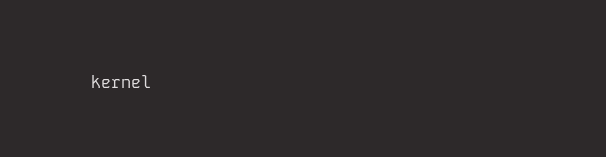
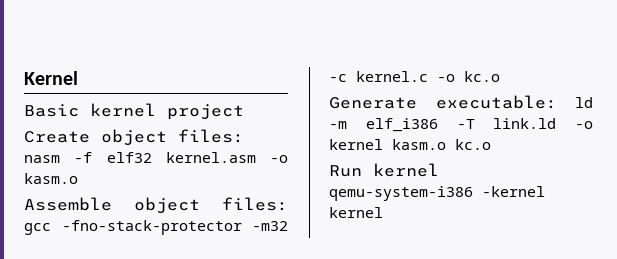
(91, 81) none -> [24,71,78,85] [24,103,244,120] [24,129,244,146] [24,152,288,163] [24,173,78,184] [24,197,288,214] [24,220,288,235] [329,71,500,82] [329,95,593,109] [329,118,593,132] [329,139,491,150] [329,163,439,177] [329,186,545,201] Kernel // Basic kernel project // Create object files: nasm -f elf32 kernel.asm -o kasm.o // Assemble object files: gcc -fno-stack-protector -m32 -c kernel.c -o kc.o // Generate executable: ld -m elf_i386 -T link.ld -o kernel kasm.o kc.o // Run kernel qemu-system-i386 -kernel

